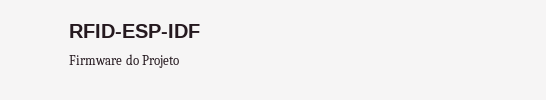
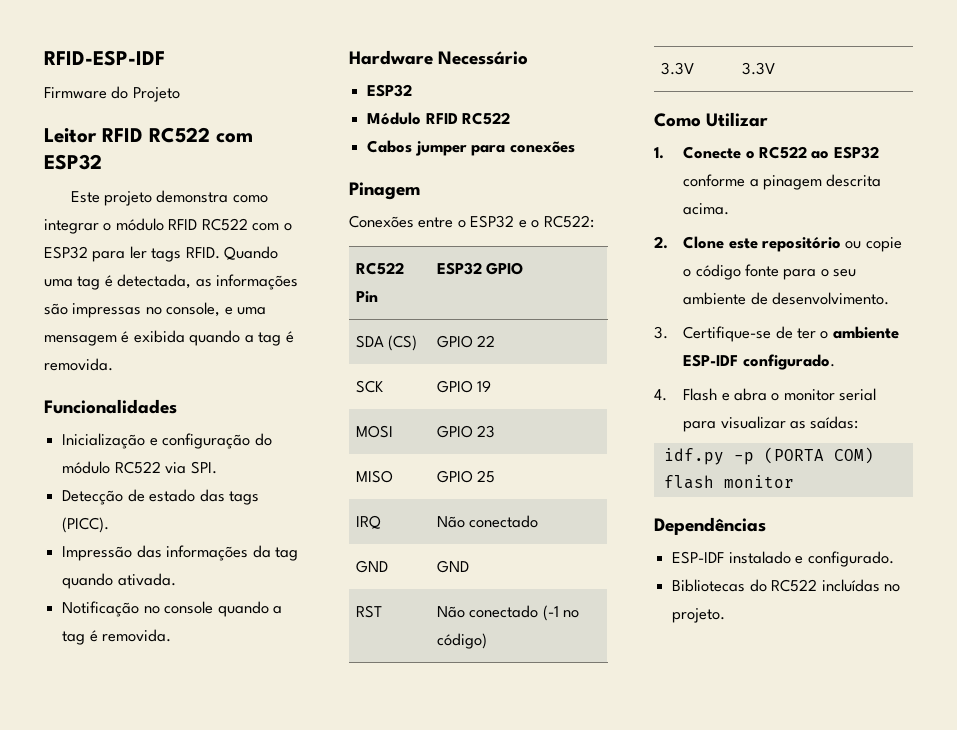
(180, 61) none -> [44,127,253,143] [44,154,102,170] [70,190,268,206] [44,218,292,234] [44,246,279,262] [44,274,299,290] [44,302,267,318] [44,330,294,346] [44,358,113,371] [44,399,177,414] [62,433,272,449] [62,461,217,474] [62,489,259,505] [62,517,110,533] [62,545,298,561] [62,573,176,589] [62,601,282,617] [62,629,172,645] [349,50,529,65] [367,84,413,97] [367,112,511,125] [367,140,575,156] [349,182,420,200] [349,215,594,228] [355,262,404,275] [355,291,378,302] [436,262,524,275] [355,335,418,351] [436,335,496,348] [355,380,383,393] [436,380,492,393] [355,425,393,438] [436,425,496,438] [355,470,393,483] [436,470,496,483] [355,515,381,529] [436,515,539,528] [355,560,388,573] [436,560,469,573] [355,605,382,618] [436,605,580,621] [436,633,487,649] [660,62,694,75] [741,62,775,75] [654,112,769,127] [654,146,879,159] [683,174,882,190] [683,203,730,215] [654,236,902,252] [683,264,857,280] [683,292,890,305] [654,326,899,342] [683,354,835,370] [654,388,877,401] [683,416,859,432] [663,447,874,465] [663,475,794,489] [654,517,766,535] [672,551,894,567] [672,579,900,592] [672,608,726,623] // Leitor RFID RC522 com ESP32 // Este projeto demonstra como integrar o módulo RFID RC522 com o ESP32 para ler tags RFID. Quando uma tag é detectada, as informações são impressas no console, e uma mensagem é exibida quando a tag é removida. // Funcionalidades // Inicialização e configuração do módulo RC522 via SPI. // Detecção de estado das tags (PICC). // Impressão das informações da tag quando ativada. // Notificação no console quando a tag é removida. // Hardware Necessário // ESP32 // Módulo RFID RC522 // Cabos jumper para conexões // Pinagem // Conexões entre o ESP32 e o RC522: // RC522 Pin | ESP32 GPIO // SDA (CS) | GPIO 22 // SCK | GPIO 19 // MOSI | GPIO 23 // MISO | GPIO 25 // IRQ | Não conectado // GND | GND // RST | Não conectado (-1 no código) // 3.3V | 3.3V // Como Utilizar // 1. Conecte o RC522 ao ESP32 conforme a pinagem descrita acima. // 2. Clone este repositório ou copie o código fonte para o seu ambiente de desenvolvimento. // 3. Certifique-se de ter o ambiente ESP-IDF configurado. // 4. Flash e abra o monitor serial para visualizar as saídas: // idf.py -p (PORTA COM) flash monitor // Dependências // ESP-IDF instalado e configurado. // Bibliotecas do RC522 incluídas no projeto.

